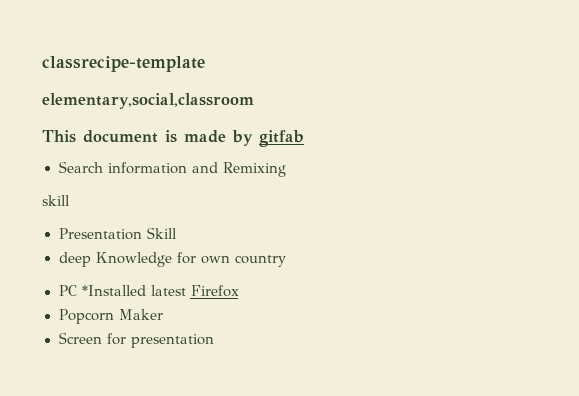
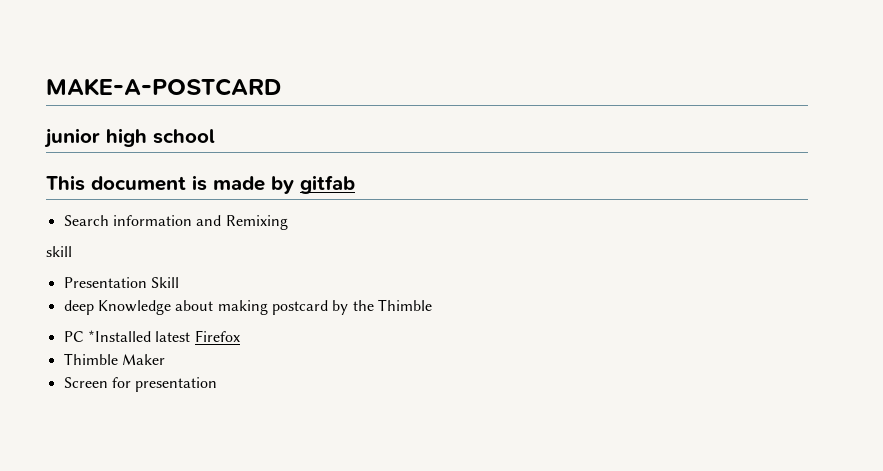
[42,56,205,72] [42,93,254,109] classrecipe-template // elementary,social,classroom -> [46,78,281,96] [44,128,215,148] MAKE-A-POSTCARD // junior high school
[176,252,286,267] for own country -> [175,299,432,315] about making postcard by the Thimble
[58,309,114,324] Popcorn -> [63,353,118,365] Thimble

